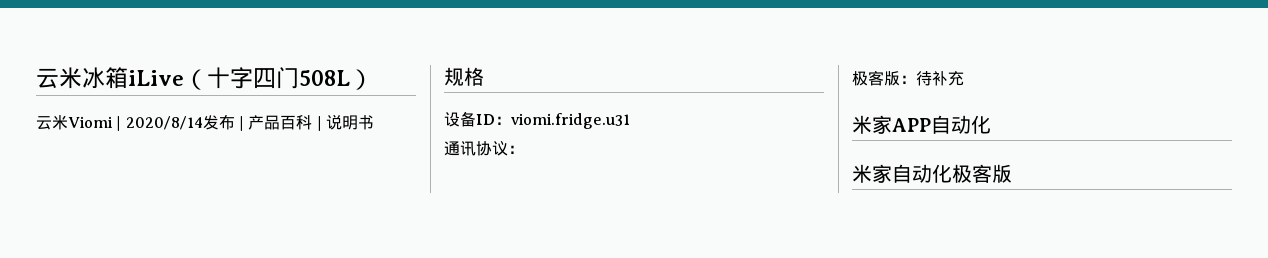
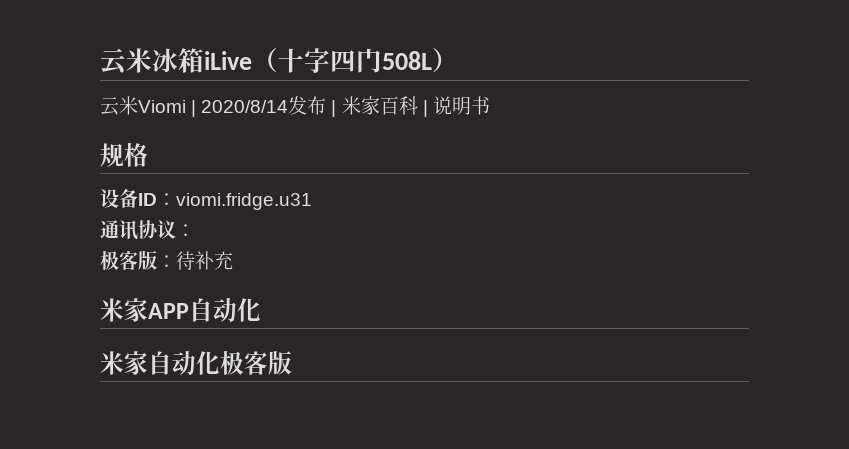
[248,115,281,130] 产品 -> [341,96,380,115] 米家

